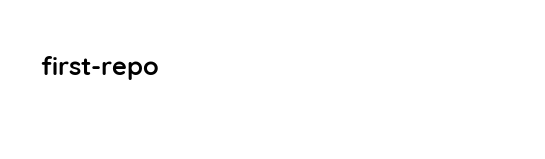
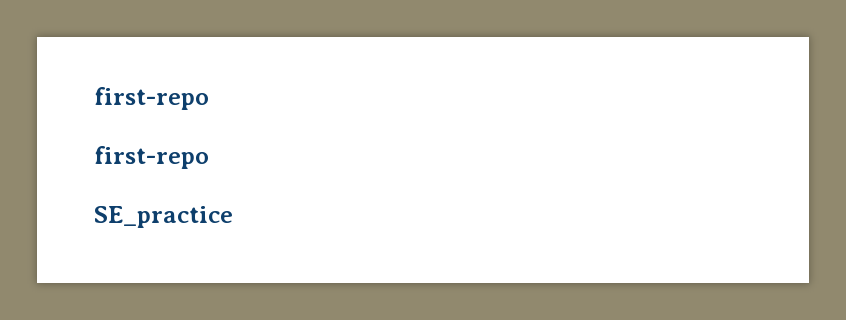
[41,56,159,80] first-repo -> [94,87,209,110] [94,146,209,169] [94,206,233,228] first-repo // first-repo // SE_practice

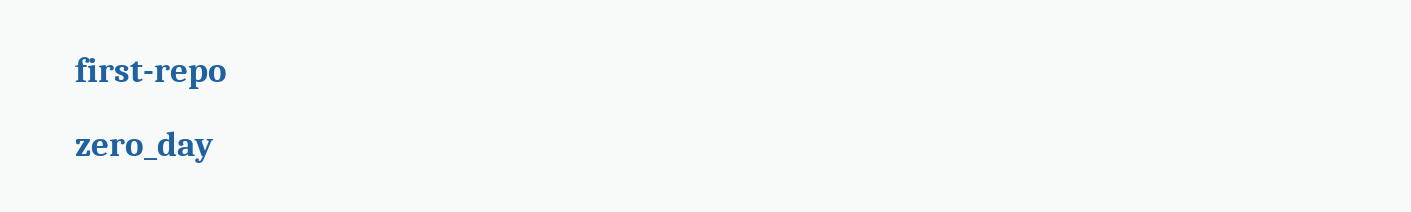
[94,87,209,110] [94,146,209,169] [94,206,233,228] first-repo // first-repo // SE_practice -> [75,57,227,89] [75,131,214,163] first-repo // zero_day

